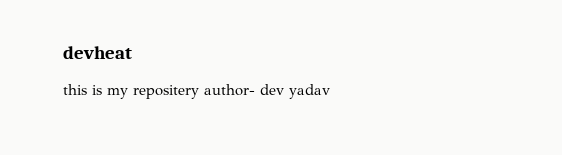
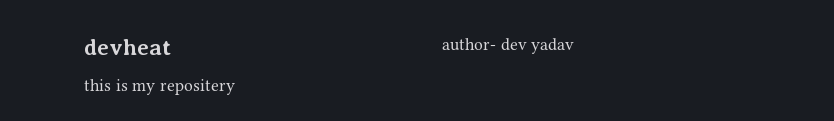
(199, 92) none -> (236, 87) //

